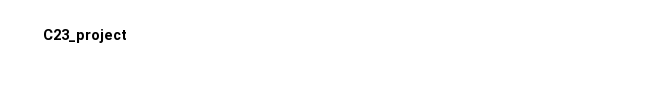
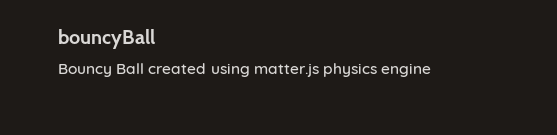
[43,29,127,43] C23_project -> [58,29,155,49] [58,63,432,77] bouncyBall // Bouncy Ball created using matter.js physics engine

